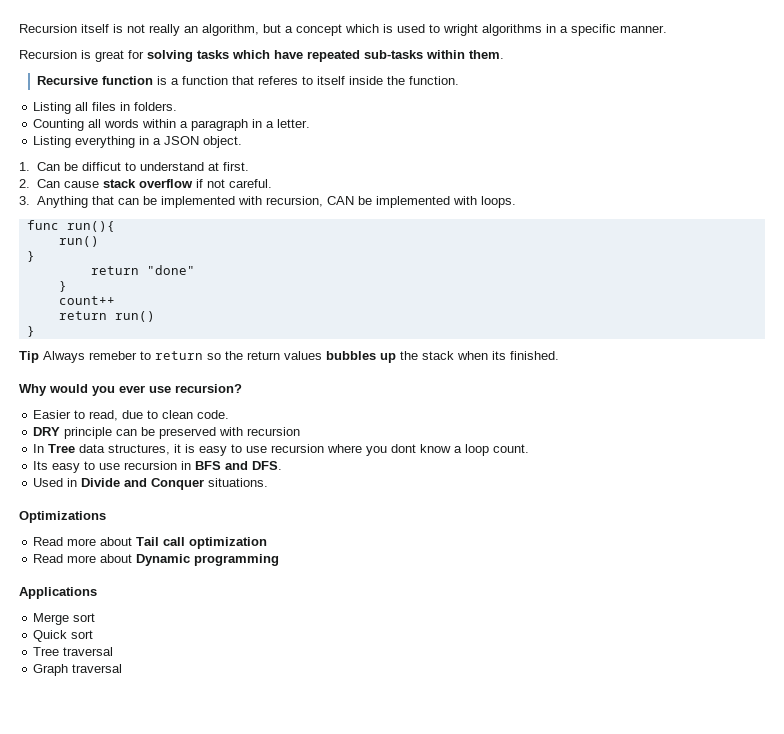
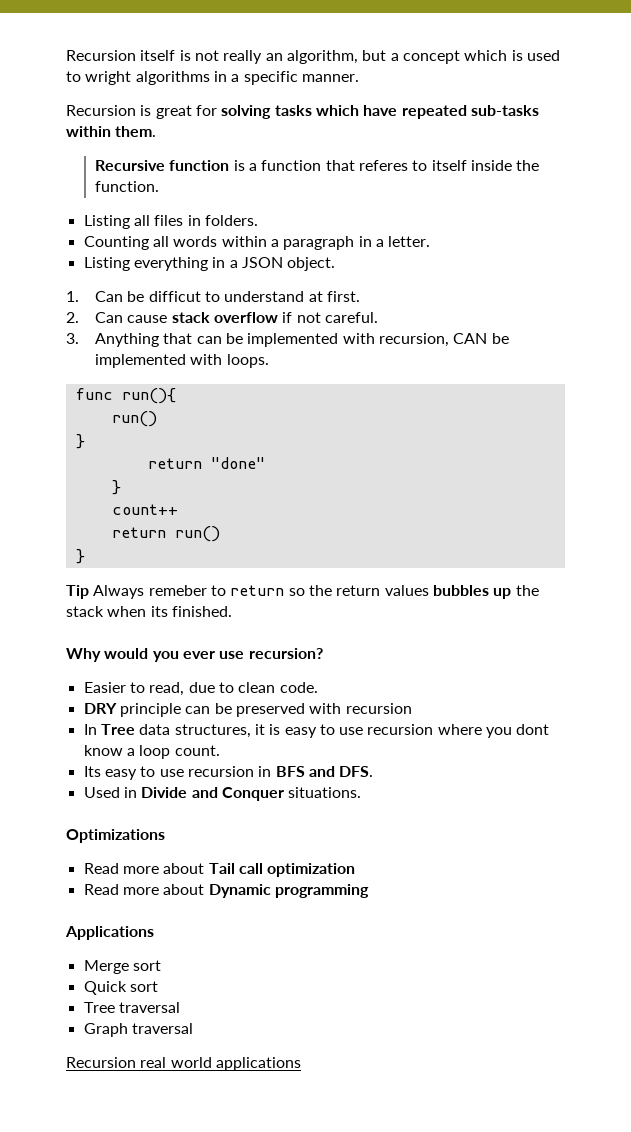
(123, 668) none -> [66,1057,301,1071] // Recursion real world applications

